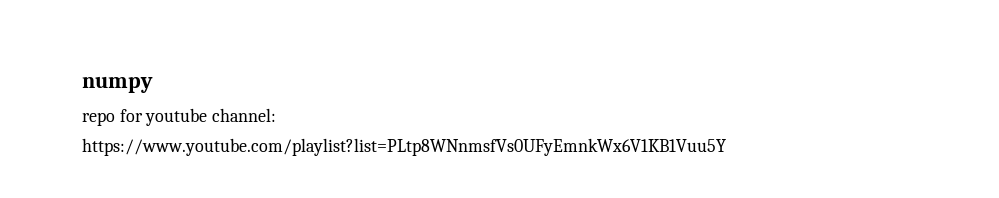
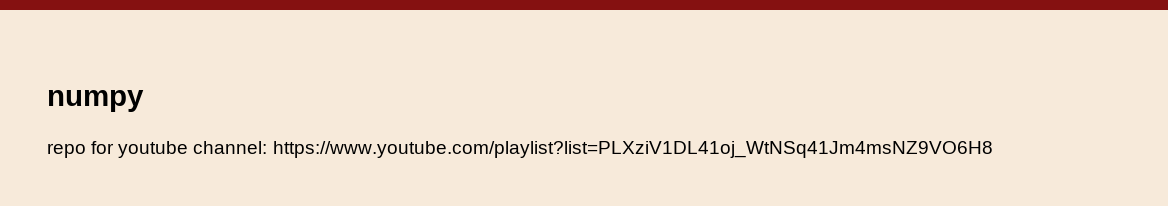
[82,138,726,156] https://www.youtube.com/playlist?list=PLtp8WNnmsfVs0UFyEmnkWx6V1KB1Vuu5Y -> [272,141,993,158] https://www.youtube.com/playlist?list=PLXziV1DL41oj_WtNSq41Jm4msNZ9VO6H8

